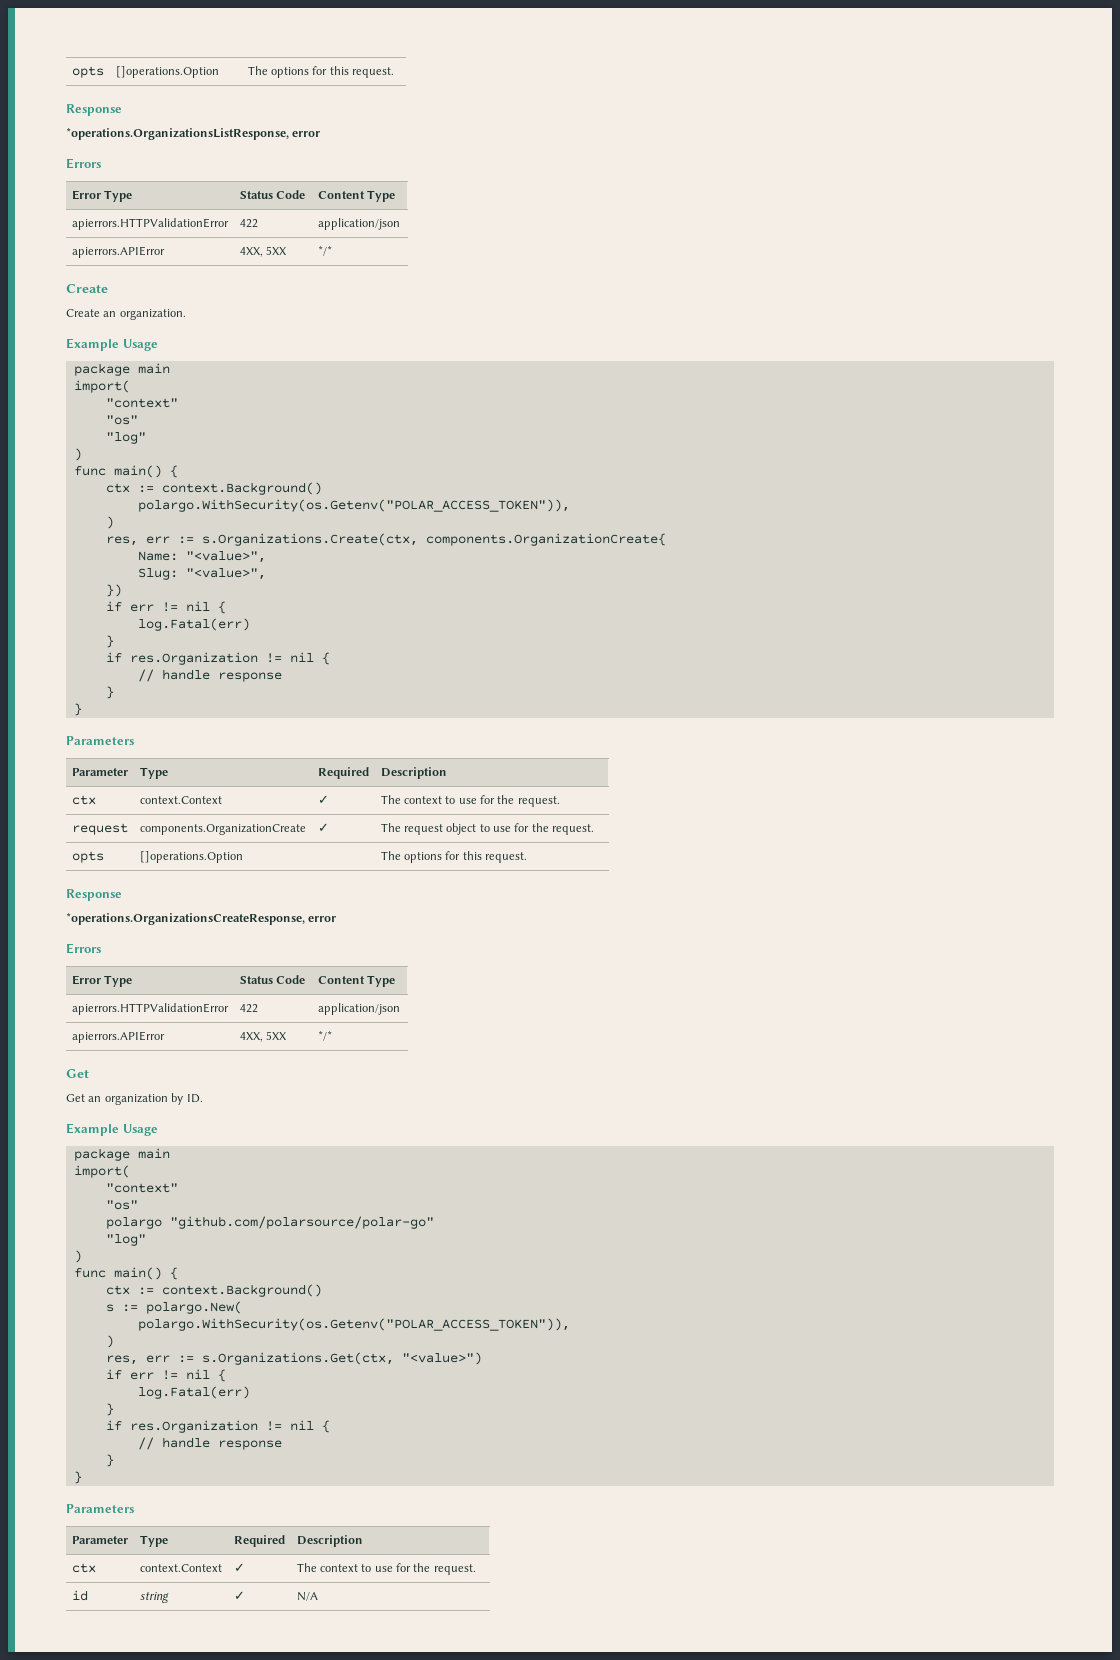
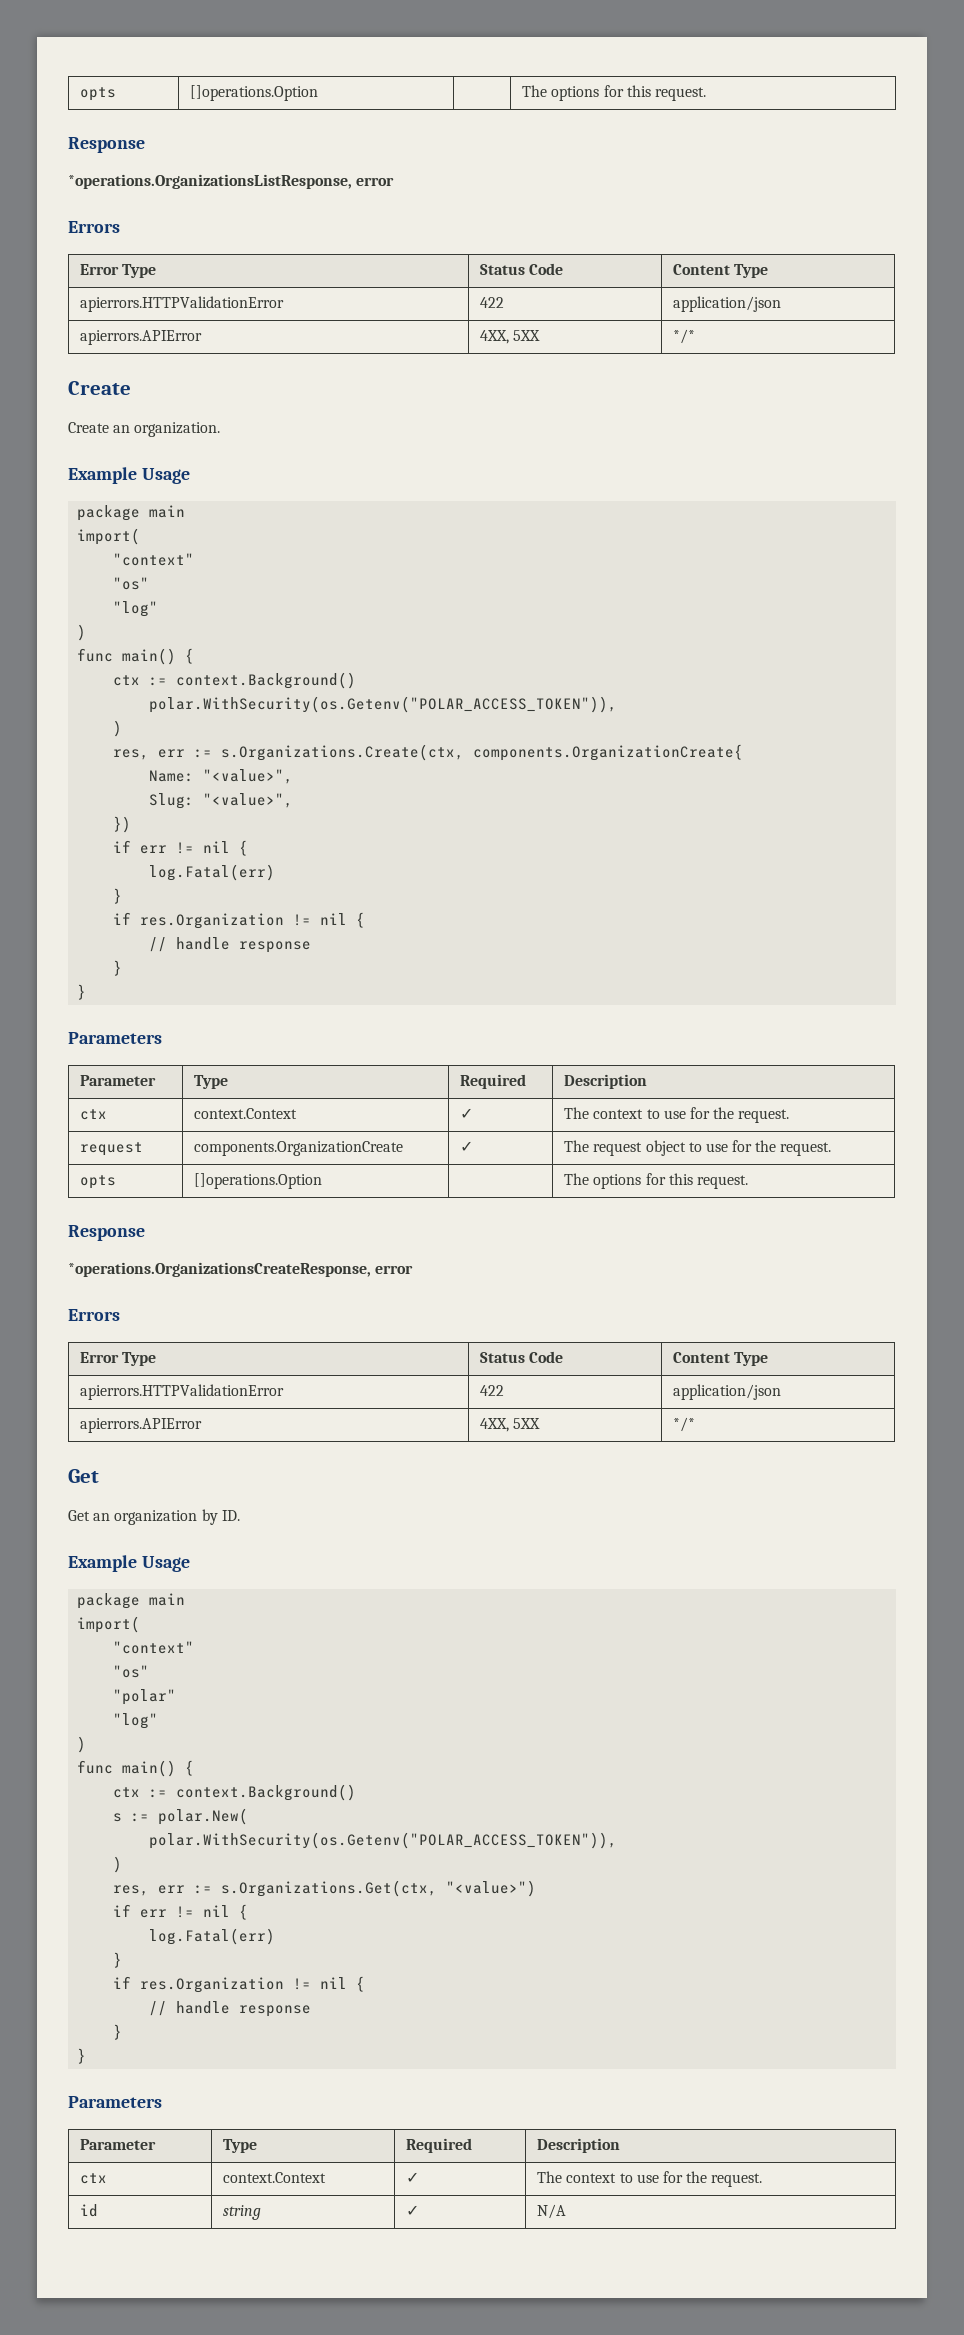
[137,499,570,512] polargo.WithSecurity(os.Getenv("POLAR_ACCESS_TOKEN")), -> [149,696,618,713] polar.WithSecurity(os.Getenv("POLAR_ACCESS_TOKEN")),
[105,1216,434,1229] polargo "github.com/polarsource/polar-go" -> [113,1689,177,1705] "polar"
[145,1301,242,1314] [137,1318,570,1331] polargo.New( // polargo.WithSecurity(os.Getenv("POLAR_ACCESS_TOKEN")), -> [158,1808,249,1825] [149,1832,618,1849] polar.New( // polar.WithSecurity(os.Getenv("POLAR_ACCESS_TOKEN")),

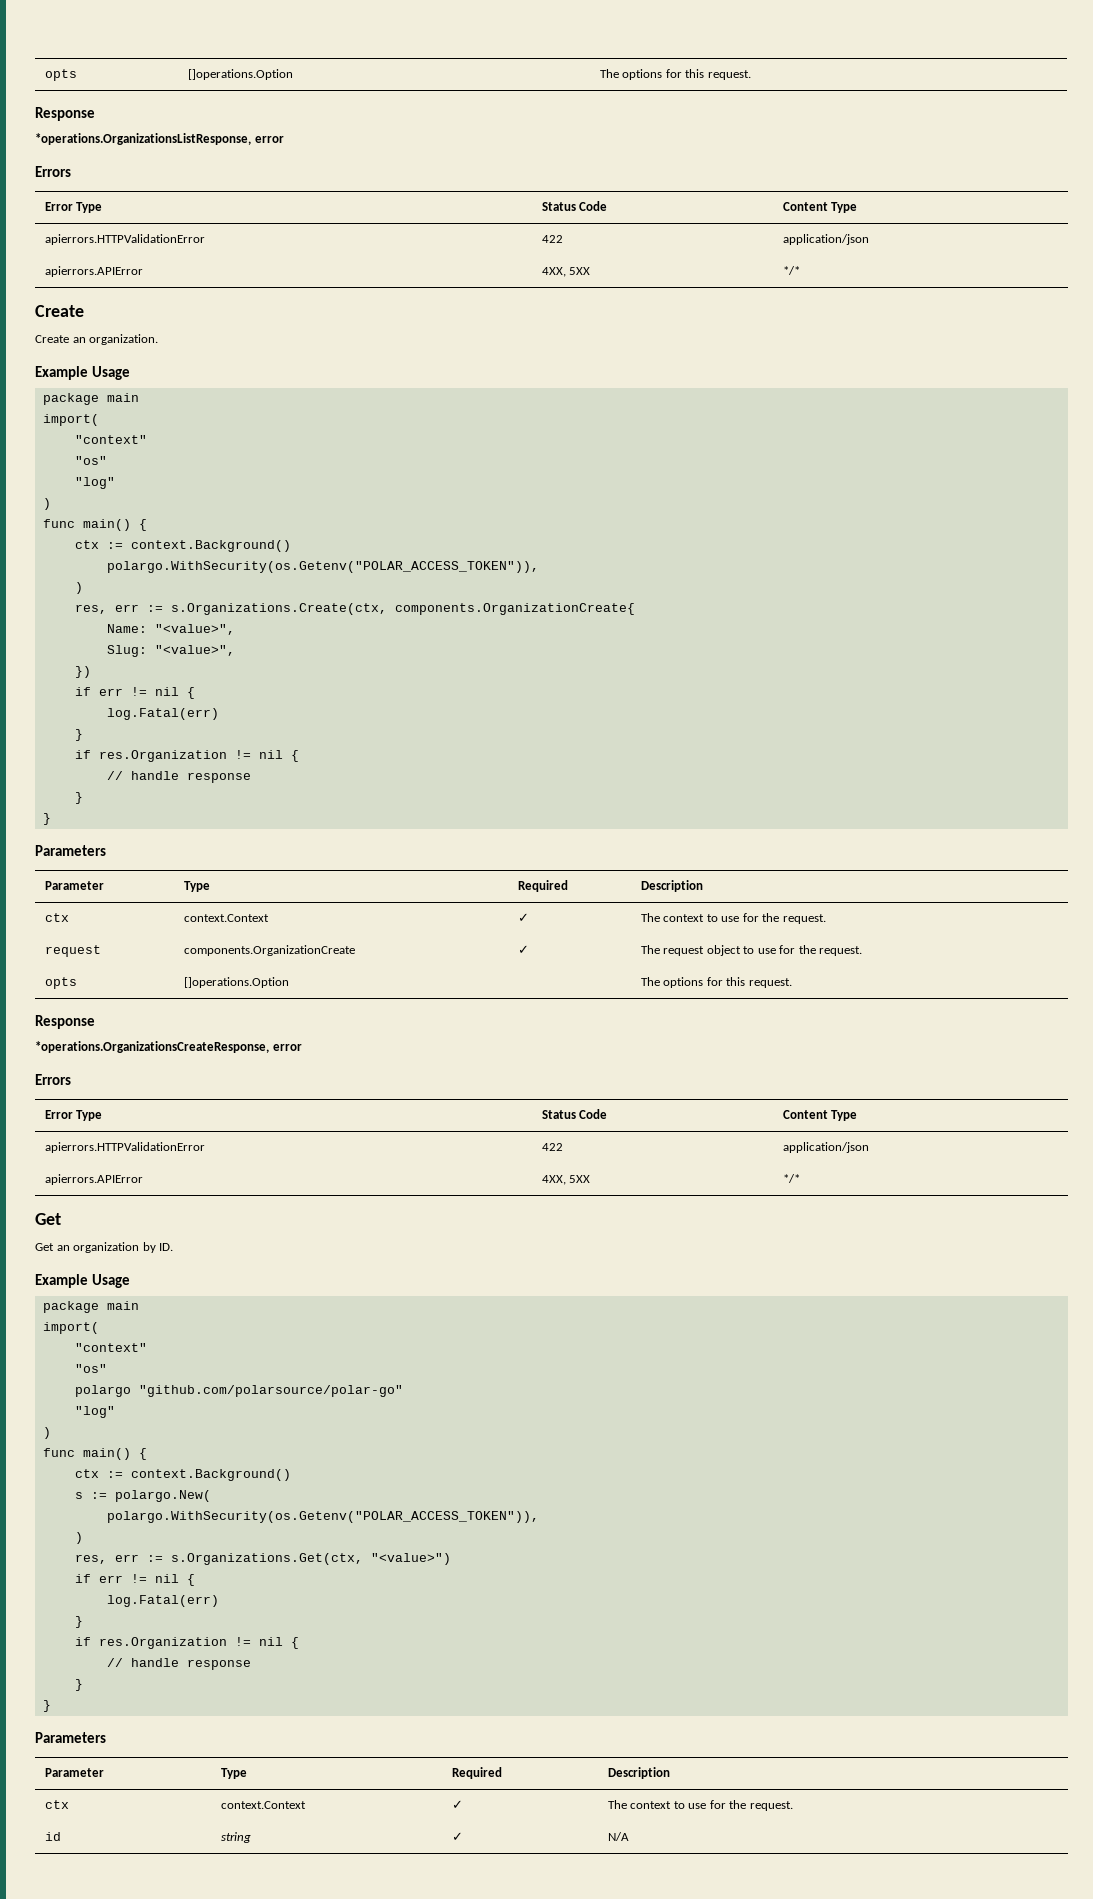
[149,696,618,713] polar.WithSecurity(os.Getenv("POLAR_ACCESS_TOKEN")), -> [106,561,539,573] polargo.WithSecurity(os.Getenv("POLAR_ACCESS_TOKEN")),
[113,1689,177,1705] "polar" -> [74,1385,403,1397] polargo "github.com/polarsource/polar-go"
[158,1808,249,1825] [149,1832,618,1849] polar.New( // polar.WithSecurity(os.Getenv("POLAR_ACCESS_TOKEN")), -> [114,1490,211,1502] [106,1511,539,1523] polargo.New( // polargo.WithSecurity(os.Getenv("POLAR_ACCESS_TOKEN")),

